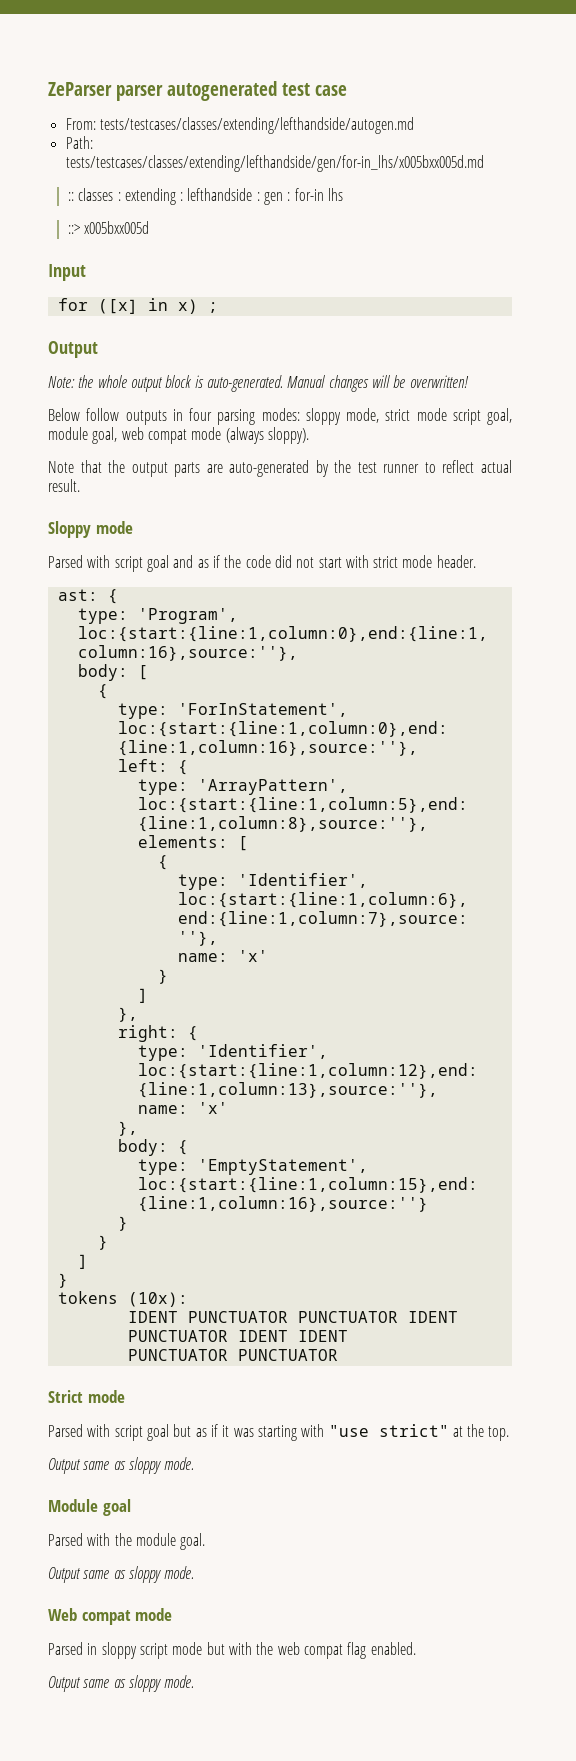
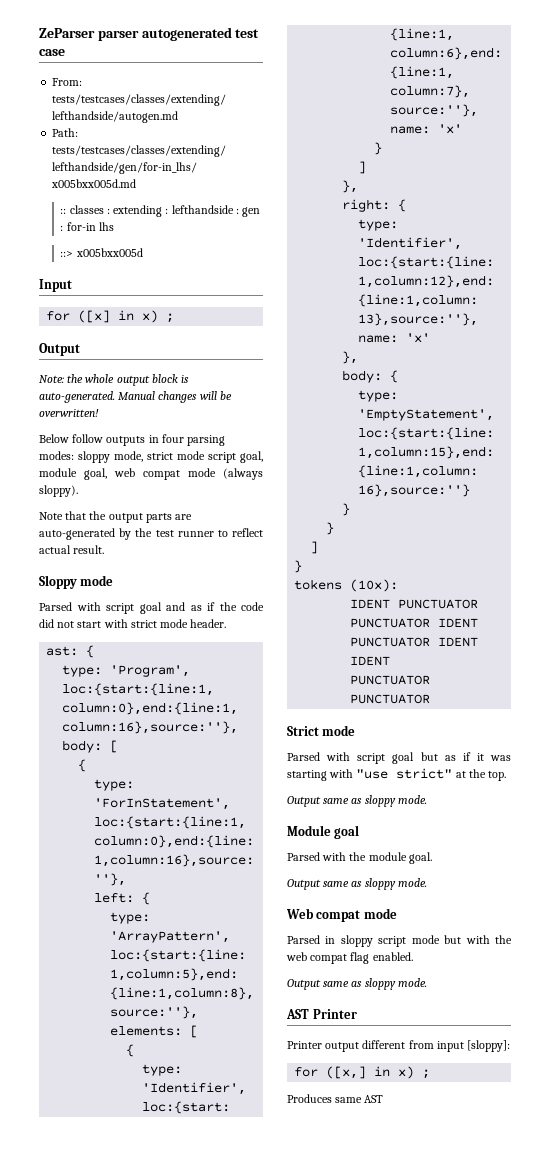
(195, 1681) none -> [286,1009,357,1019] [287,1040,511,1052] [294,1066,431,1079] [287,1094,384,1103] // AST Printer // Printer output different from input [sloppy]: // for ([x,] in x) ; // Produces same AST

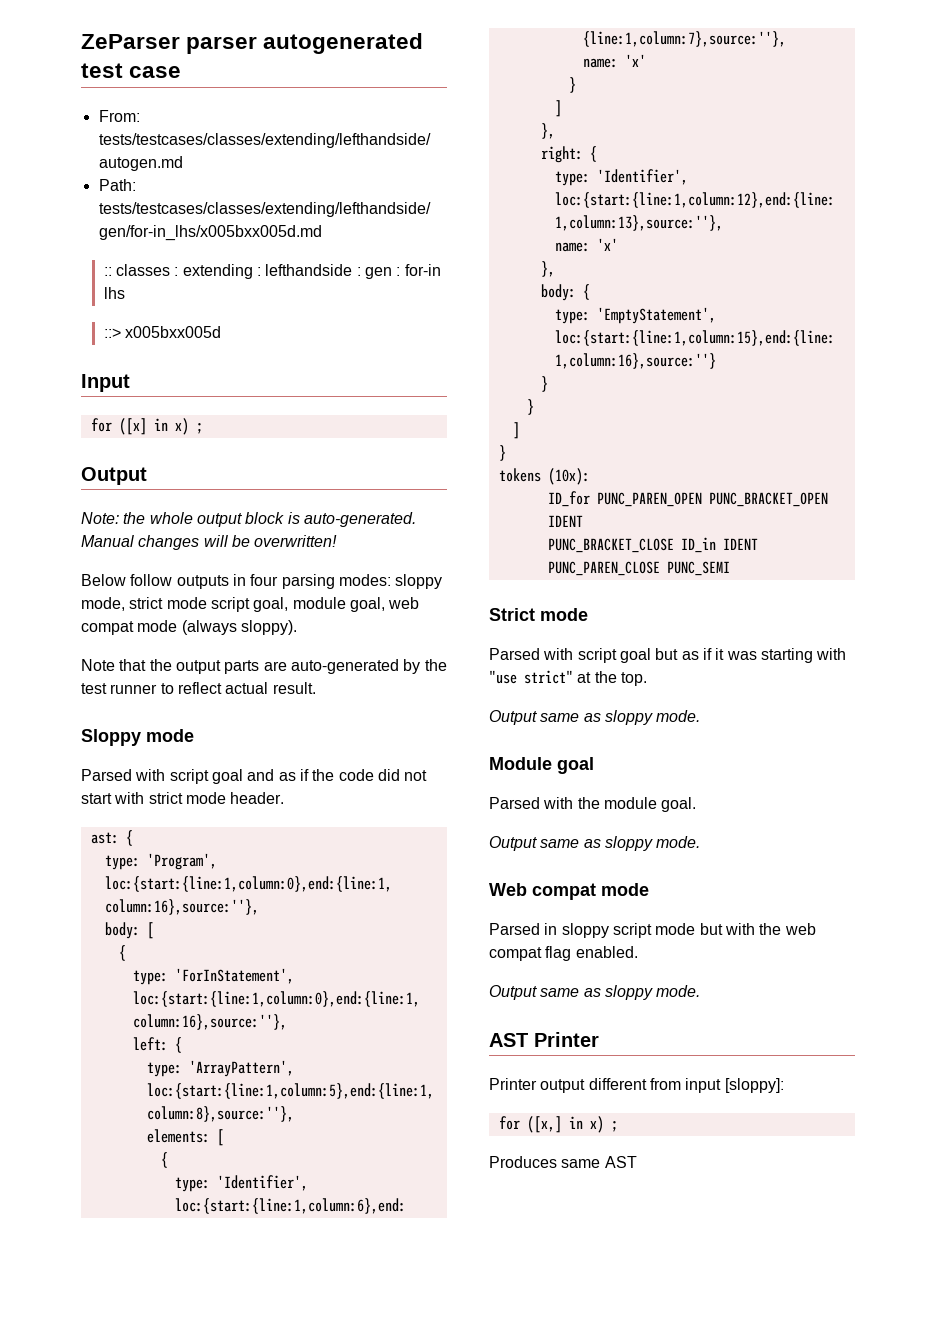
[350,599,479,609] [350,618,479,628] [350,637,479,647] [350,656,391,666] [350,675,431,685] [350,694,431,704] IDENT PUNCTUATOR PUNCTUATOR IDENT PUNCTUATOR IDENT IDENT // PUNCTUATOR PUNCTUATOR -> [547,491,828,507] [547,515,583,527] [547,537,758,553] [547,561,730,576] ID_for PUNC_PAREN_OPEN PUNC_BRACKET_OPEN IDENT // PUNC_BRACKET_CLOSE ID_in IDENT PUNC_PAREN_CLOSE PUNC_SEMI

